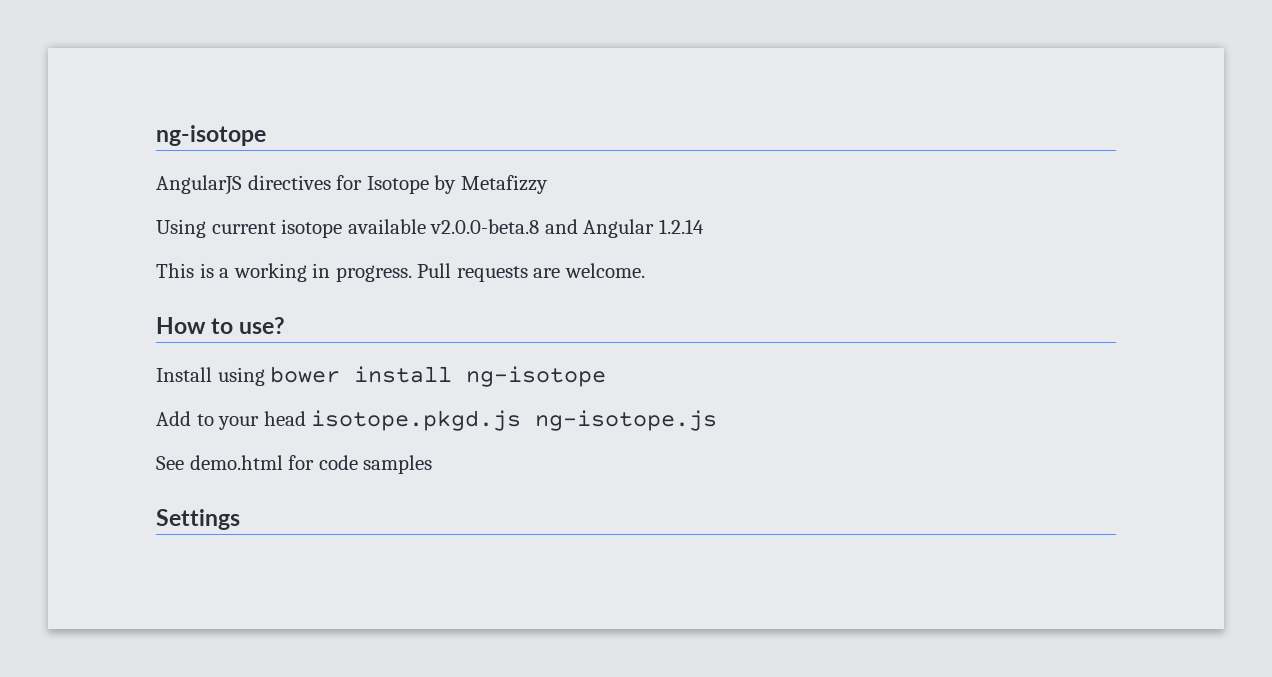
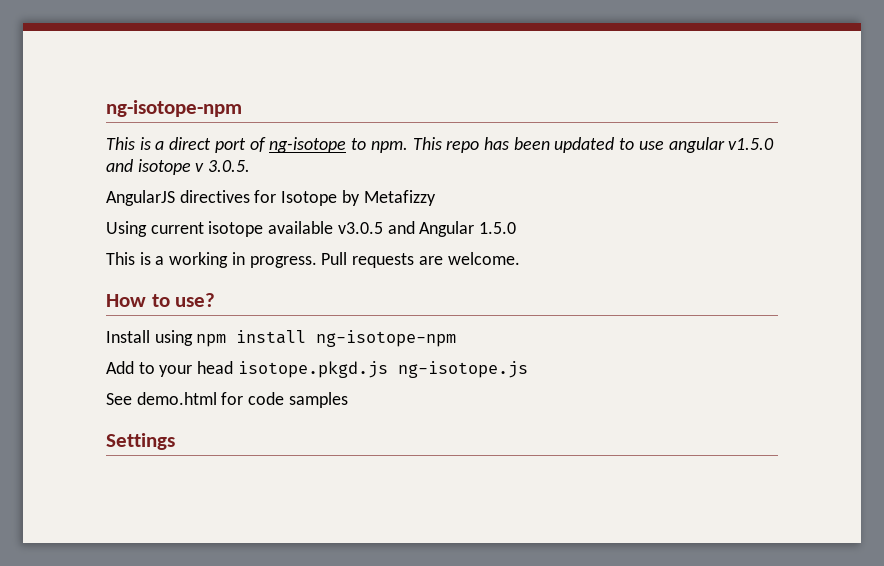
[156,125,266,146] ng-isotope -> [106,100,242,117] [106,137,775,153] [106,159,251,175] ng-isotope-npm // This is a direct port of ng-isotope to npm. This repo has been updated to use angular v1.5.0 and isotope v 3.0.5.
[430,219,540,234] v2.0.0-beta.8 -> [337,222,383,234] v3.0.5
[658,219,704,234] 1.2.14 -> [479,222,517,234] 1.5.0
[270,366,607,387] bower install ng-isotope -> [196,330,457,347] npm install ng-isotope-npm

